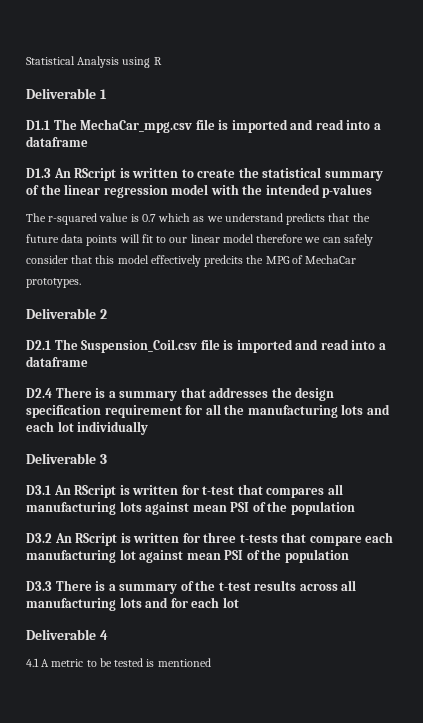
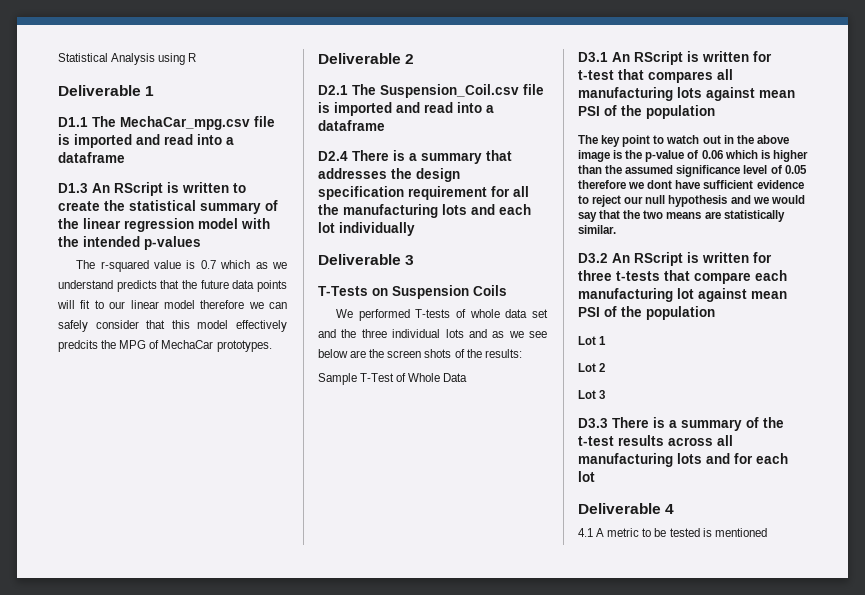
(107, 459) none -> [318,285,507,299] [336,309,548,321] [318,329,547,338] [318,349,522,358] [318,373,468,385] // T-Tests on Suspension Coils // We performed T-tests of whole data set and the three individual lots and as we see below are the screen shots of the results: // Sample T-Test of Whole Data
(355, 508) none -> [578,135,789,147] [578,150,808,162] [578,165,807,177] [578,180,804,189] [578,195,805,207] [578,210,785,222] [578,225,616,234] // The key point to watch out in the above image is the p-value of 0.06 which is higher than the assumed significance level of 0.05 therefore we dont have sufficient evidence to reject our null hypothesis and we would say that the two means are statistically similar.
(349, 556) none -> [578,336,607,345] [578,363,606,372] [578,390,606,399] // Lot 1 // Lot 2 // Lot 3

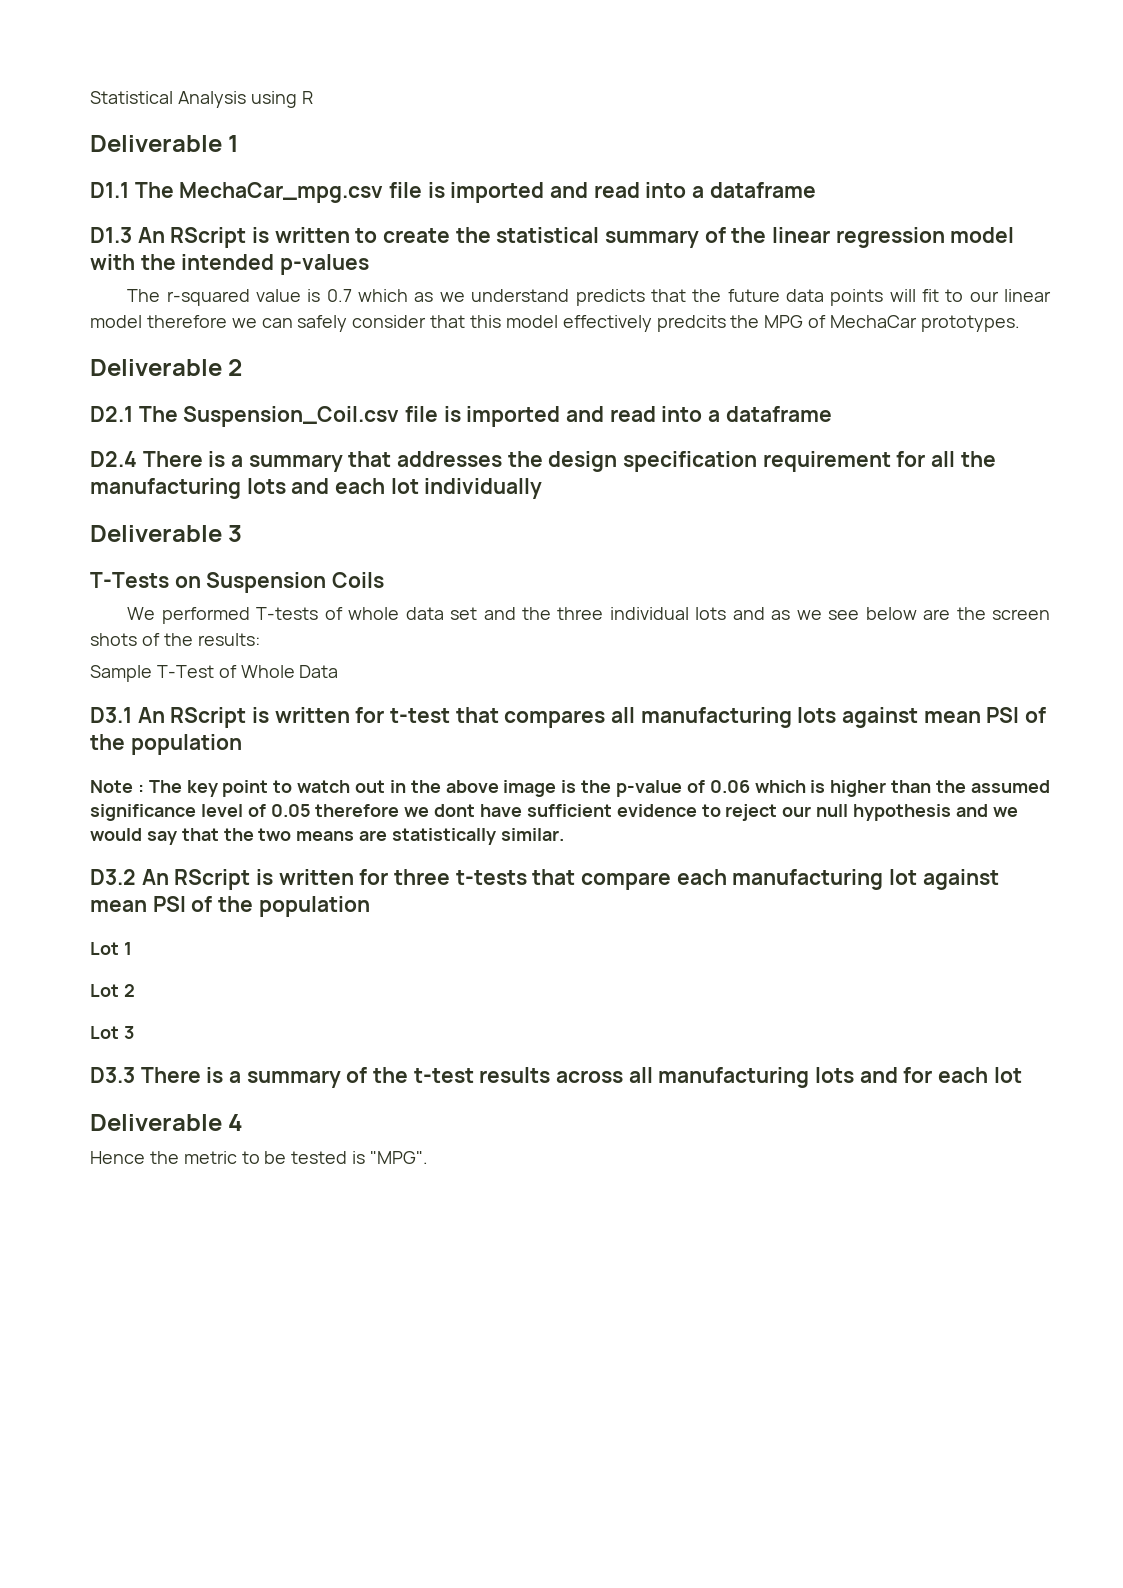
(715, 112) none -> [90,780,144,793] Note :
[578,528,605,537] 4.1 A -> [90,1151,179,1164] Hence the
[714,528,767,537] mentioned -> [370,1151,429,1164] "MPG".

